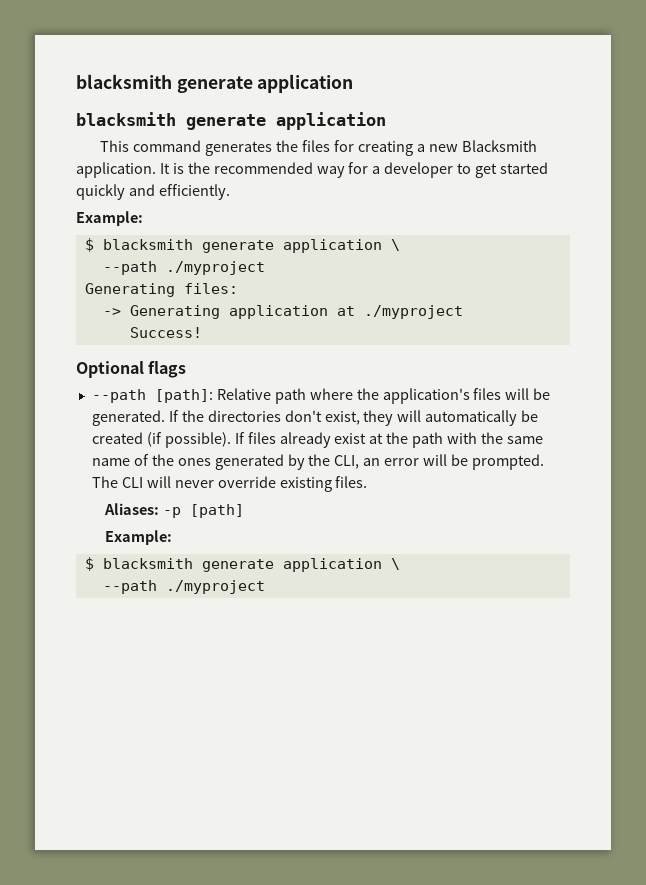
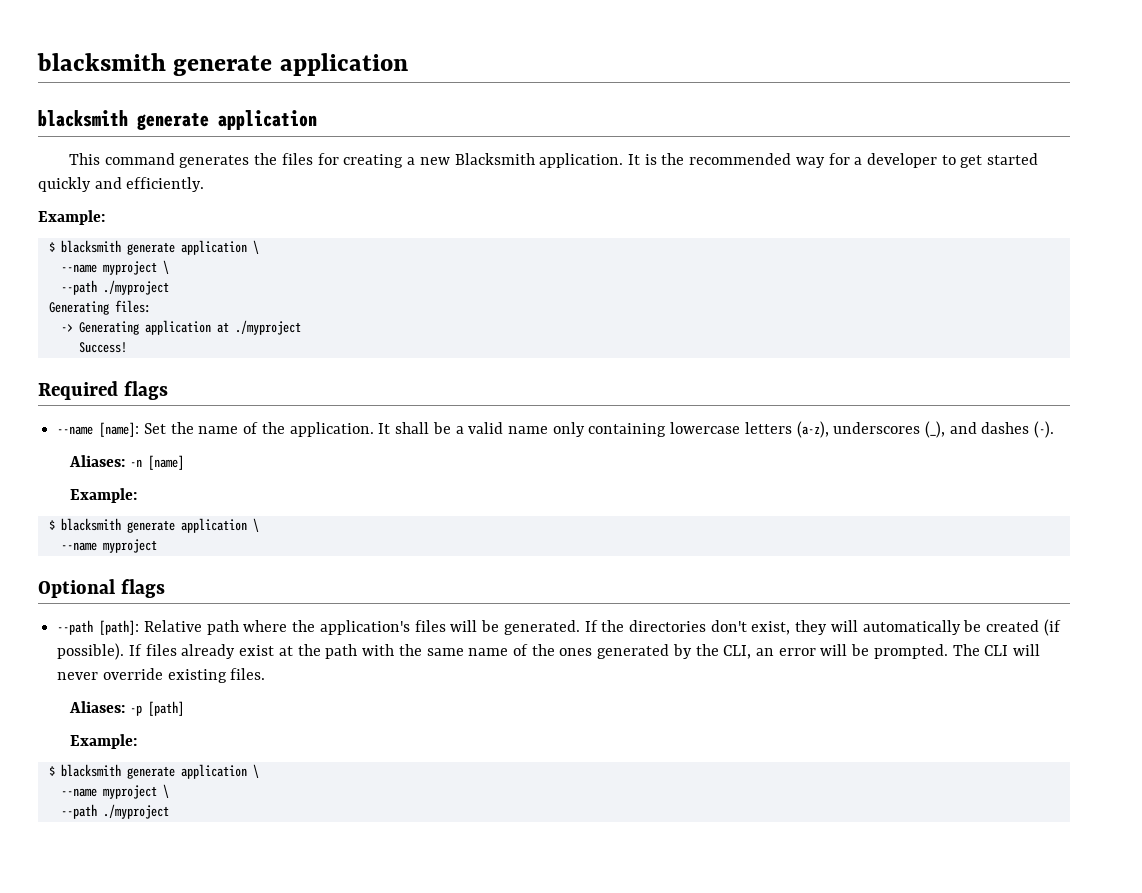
(400, 245) none -> [60,260,169,275] // --name myproject \
(202, 332) none -> [38,381,168,400] [57,421,1055,438] [68,455,184,470] [69,488,137,503] [48,518,259,533] [60,539,157,553] // Required flags // --name [name]: Set the name of the application. It shall be a valid name only containing lowercase letters (a-z), underscores (_), and dashes (-). // Aliases: -n [name] // Example: // $ blacksmith generate application \ // --name myproject
(400, 564) none -> [60,784,169,799] // --name myproject \

